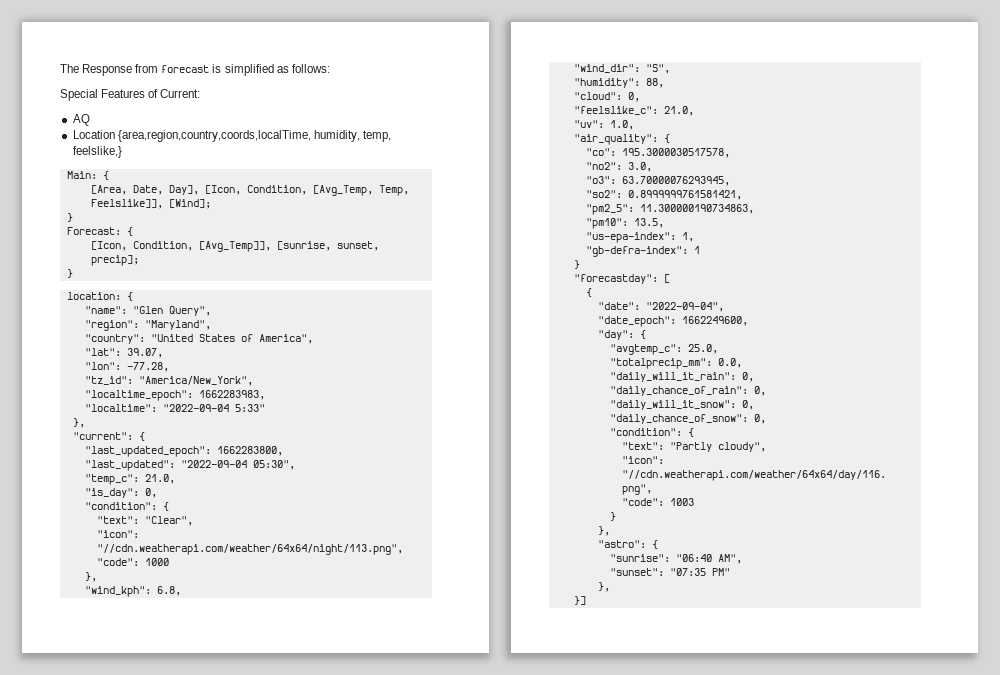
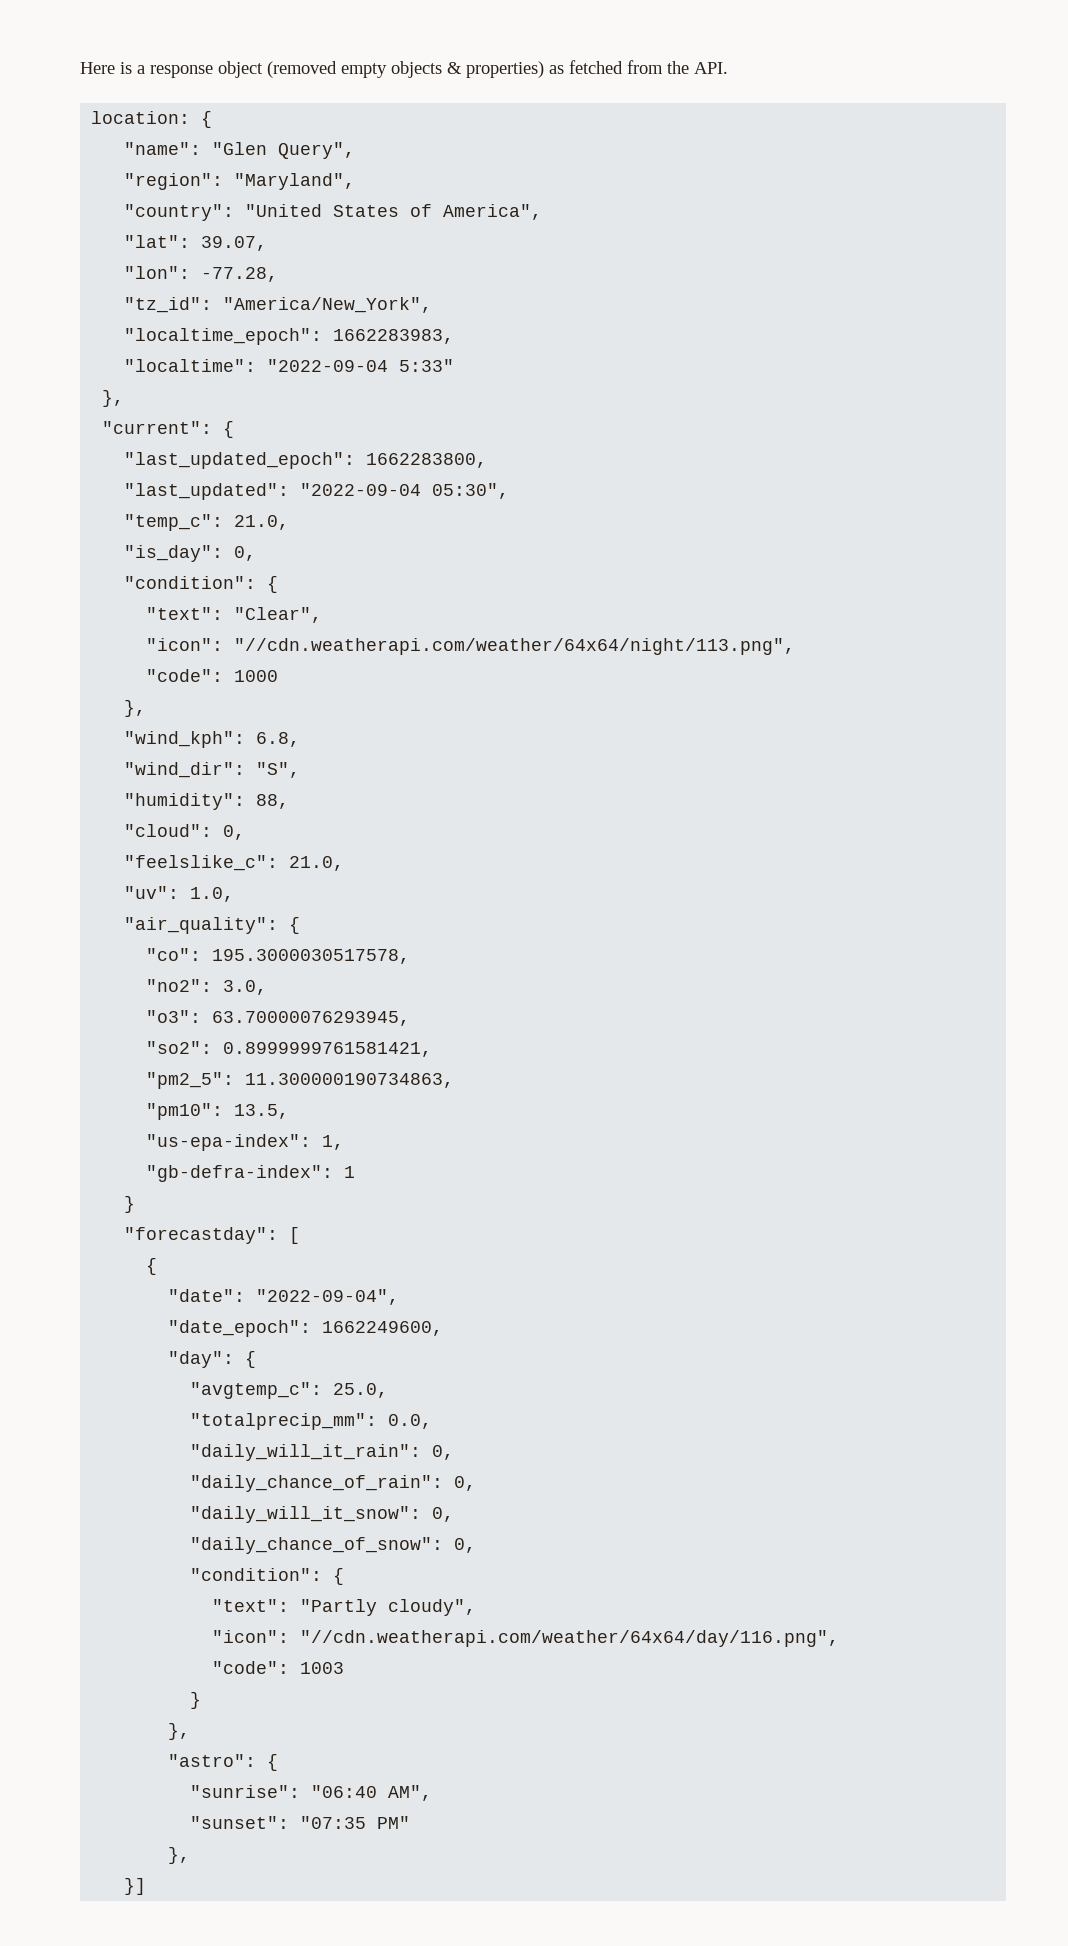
[60,64,330,76] [60,89,201,101] [72,114,90,126] [72,130,391,142] [72,146,122,158] [66,171,109,180] [90,185,409,196] [90,199,211,209] [66,213,73,222] [66,227,133,236] [90,241,379,252] [90,255,139,266] [66,269,73,278] The Response from forecast is simplified as follows: // Special Features of Current: // AQ // Location {area,region,country,coords,localTime, humidity, temp, feelslike,} // Main: { // [Area, Date, Day], [Icon, Condition, [Avg_Temp, Temp, Feelslike]], [Wind]; // } // Forecast: { // [Icon, Condition, [Avg_Temp]], [sunrise, sunset, precip]; // } -> [80,60,728,78] Here is a response object (removed empty objects & properties) as fetched from the API.

